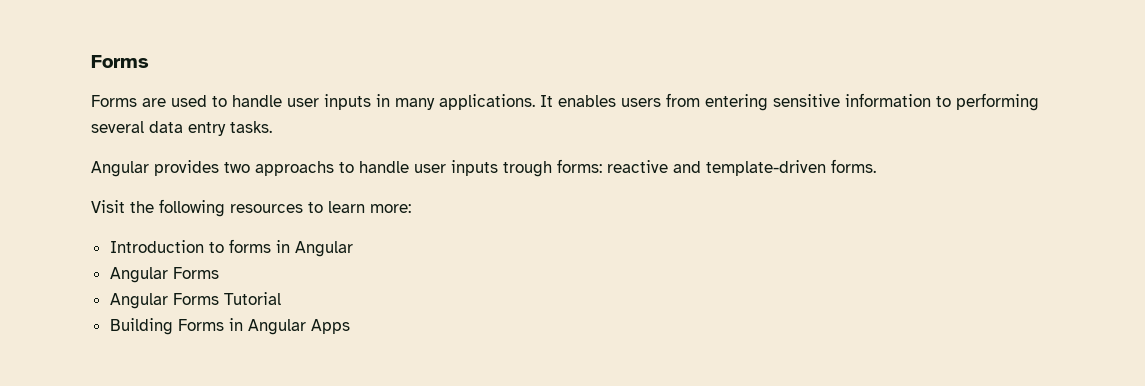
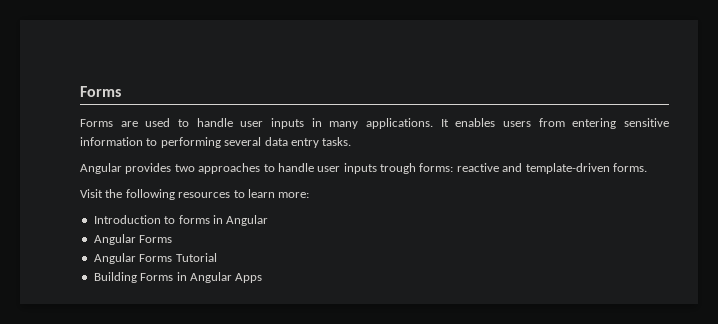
[255,161,334,176] approachs -> [198,163,261,174] approaches

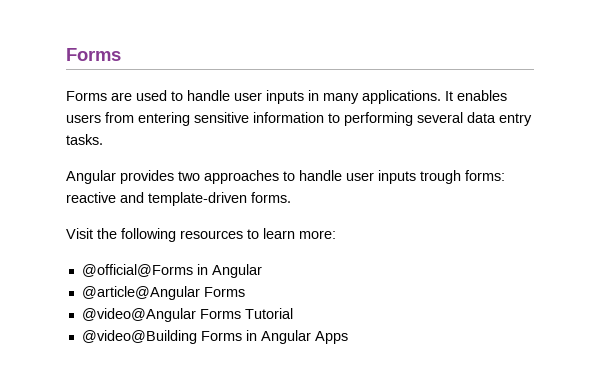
[93,215,210,224] Introduction to forms -> [81,264,193,277] @official@Forms
[93,234,173,245] [93,253,136,264] Angular Forms // Angular -> [81,286,245,300] [81,308,196,322] @article@Angular Forms // @video@Angular
[93,272,137,283] Building -> [81,330,197,344] @video@Building

